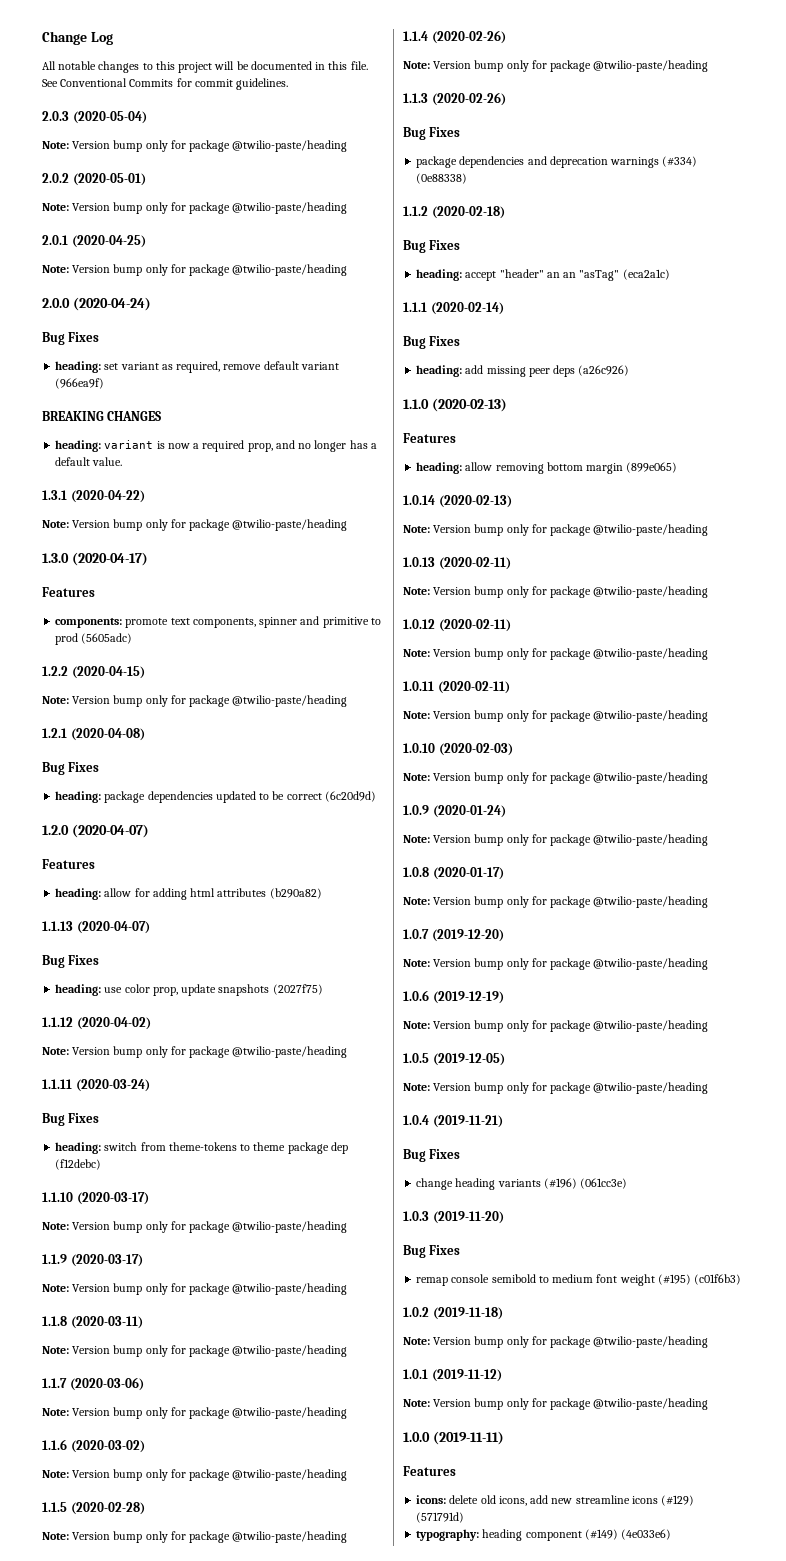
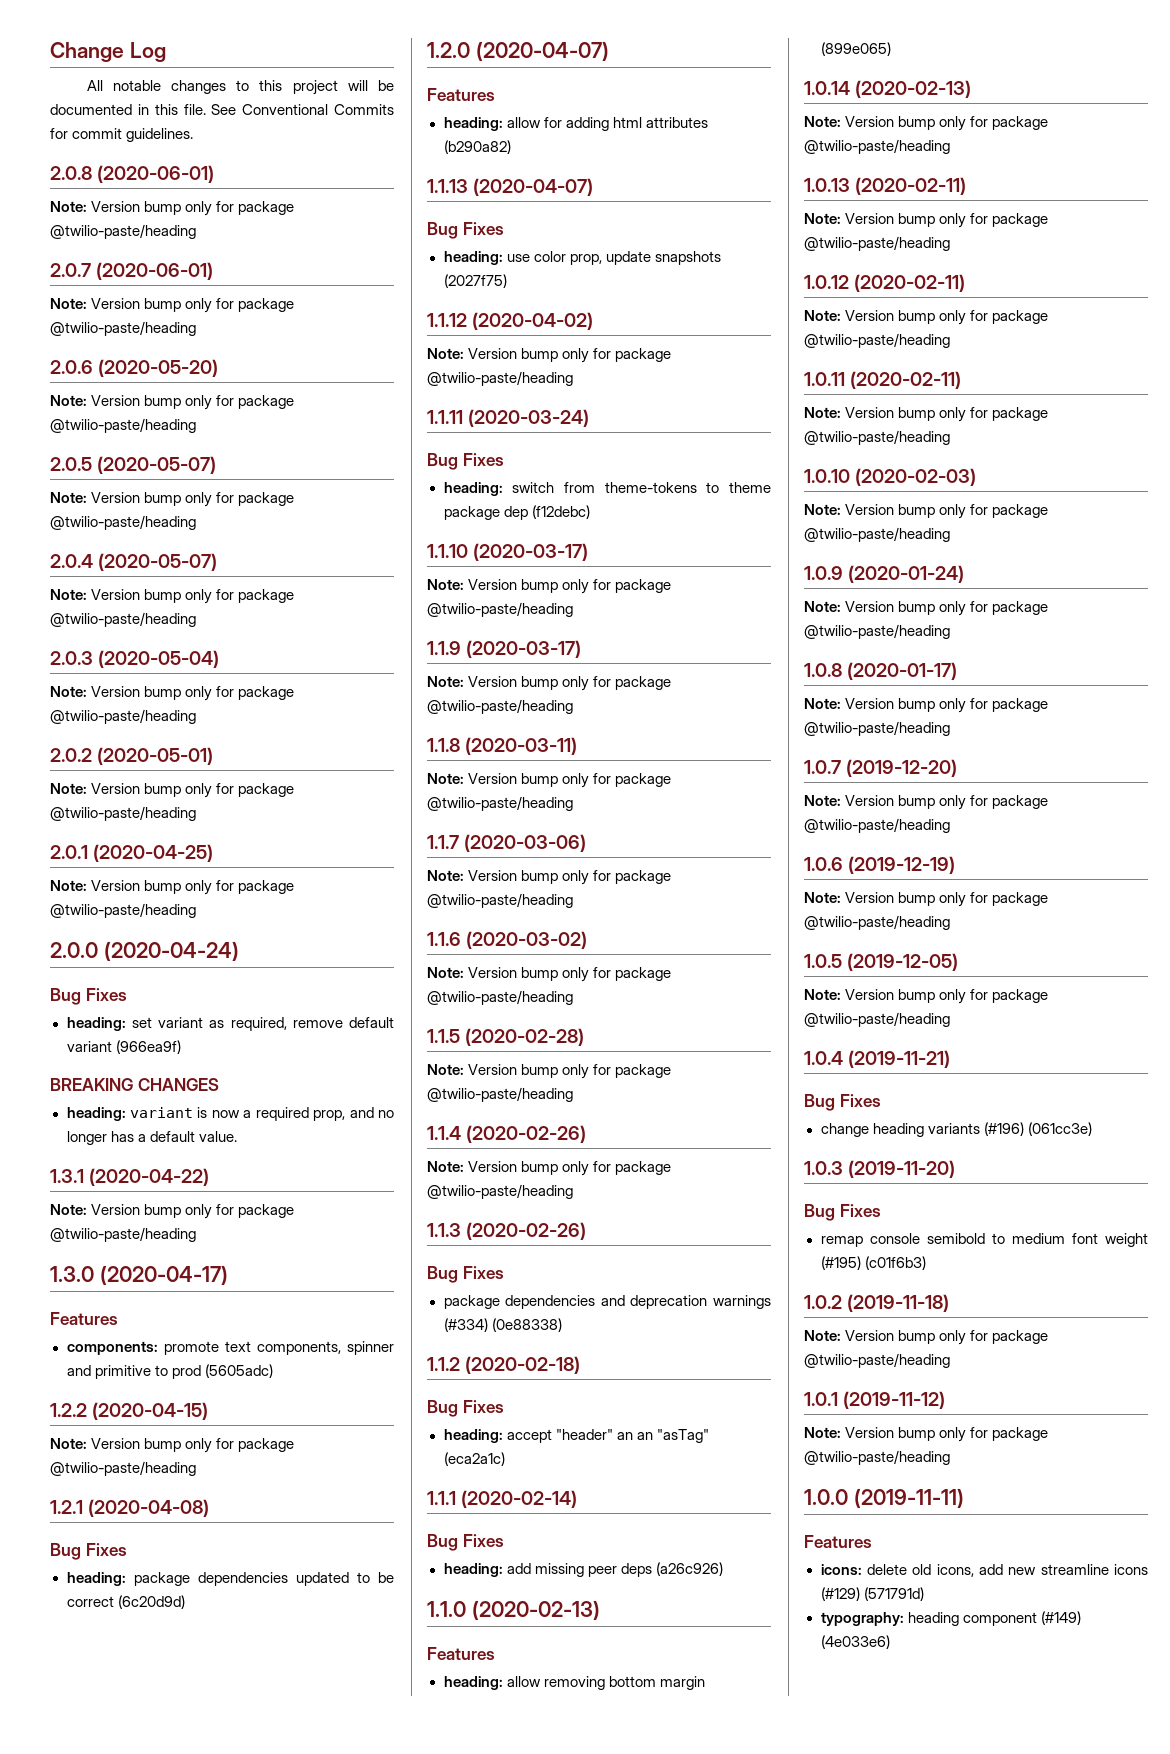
(289, 84) none -> [50,165,215,183] [50,201,295,216] [50,224,196,239] [50,262,214,280] [50,298,295,313] [50,321,196,336] [50,359,219,377] [50,395,295,410] [50,418,196,433] [50,456,217,474] [50,492,295,507] [50,515,196,530] [50,553,218,571] [50,589,295,604] [50,612,196,627] // 2.0.8 (2020-06-01) // Note: Version bump only for package @twilio-paste/heading // 2.0.7 (2020-06-01) // Note: Version bump only for package @twilio-paste/heading // 2.0.6 (2020-05-20) // Note: Version bump only for package @twilio-paste/heading // 2.0.5 (2020-05-07) // Note: Version bump only for package @twilio-paste/heading // 2.0.4 (2020-05-07) // Note: Version bump only for package @twilio-paste/heading

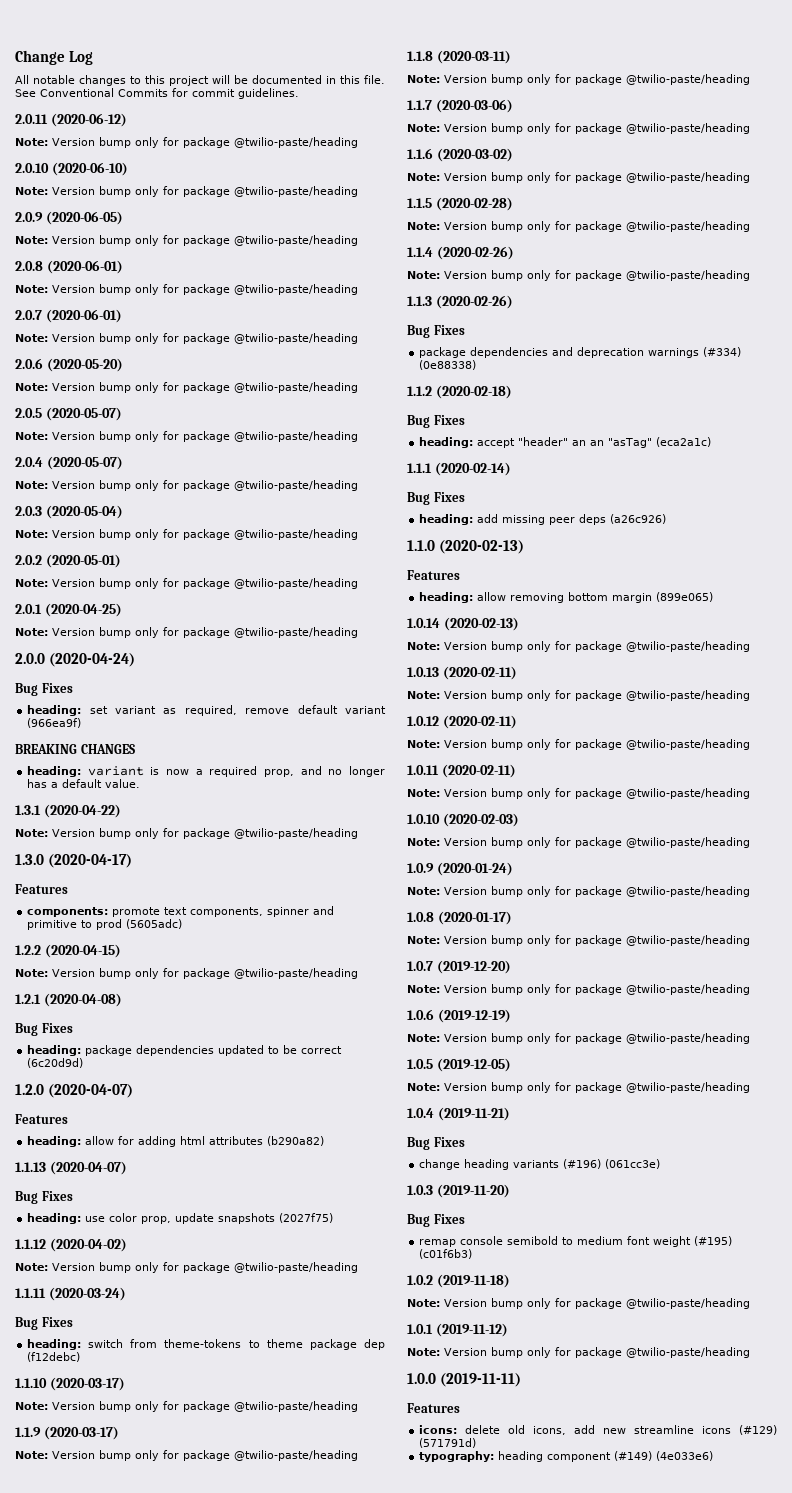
(194, 135) none -> [15,113,127,127] [15,137,358,148] [15,162,128,176] [15,186,358,197] [15,211,123,225] [15,235,358,246] // 2.0.11 (2020-06-12) // Note: Version bump only for package @twilio-paste/heading // 2.0.10 (2020-06-10) // Note: Version bump only for package @twilio-paste/heading // 2.0.9 (2020-06-05) // Note: Version bump only for package @twilio-paste/heading

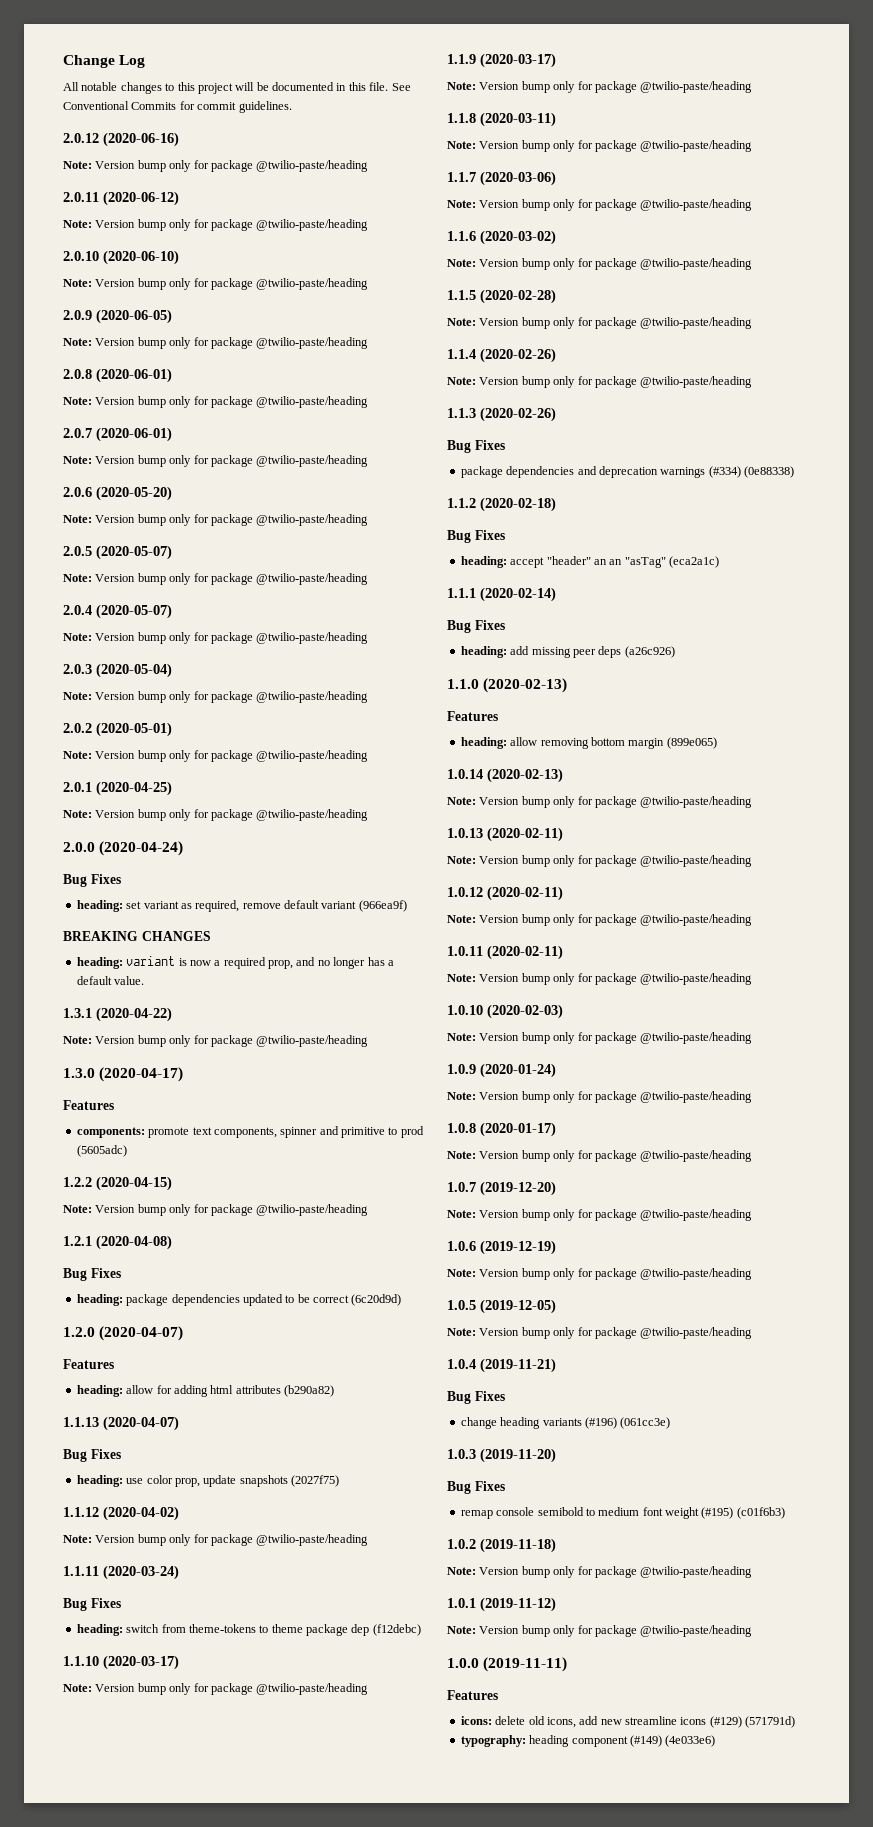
(299, 93) none -> [63,132,179,147] [63,160,369,172] // 2.0.12 (2020-06-16) // Note: Version bump only for package @twilio-paste/heading

